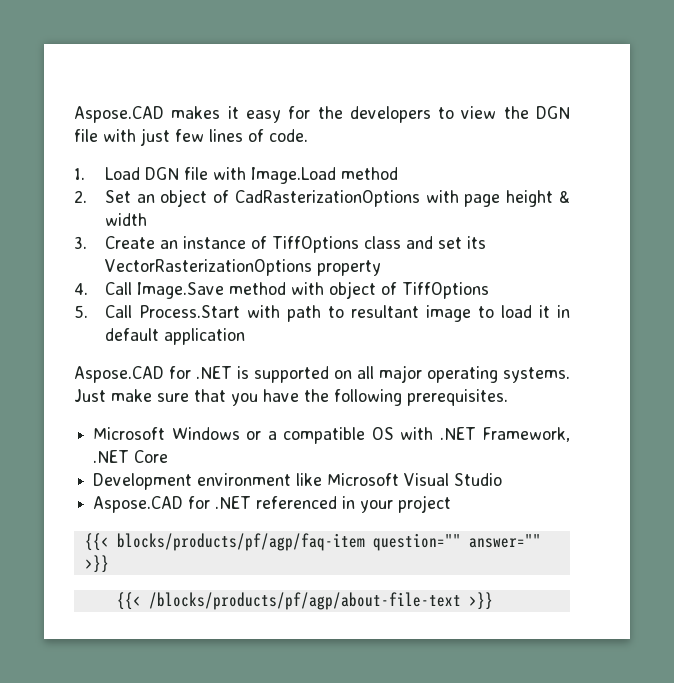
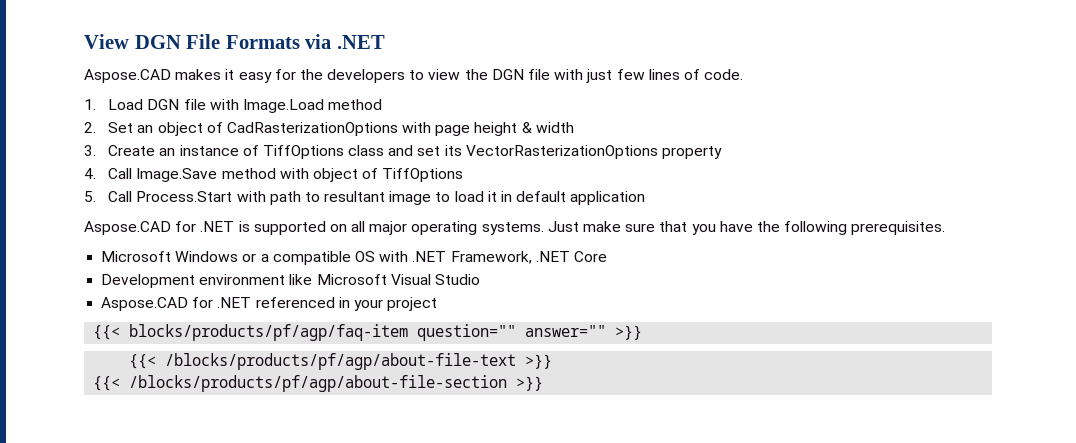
(74, 114) none -> [84,34,385,49] View DGN File Formats via .NET //
(493, 601) none -> [93,375,544,392] // {{< /blocks/products/pf/agp/about-file-section >}}

